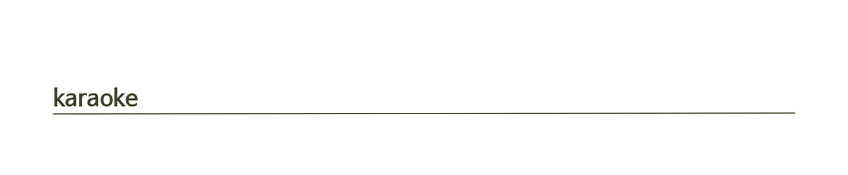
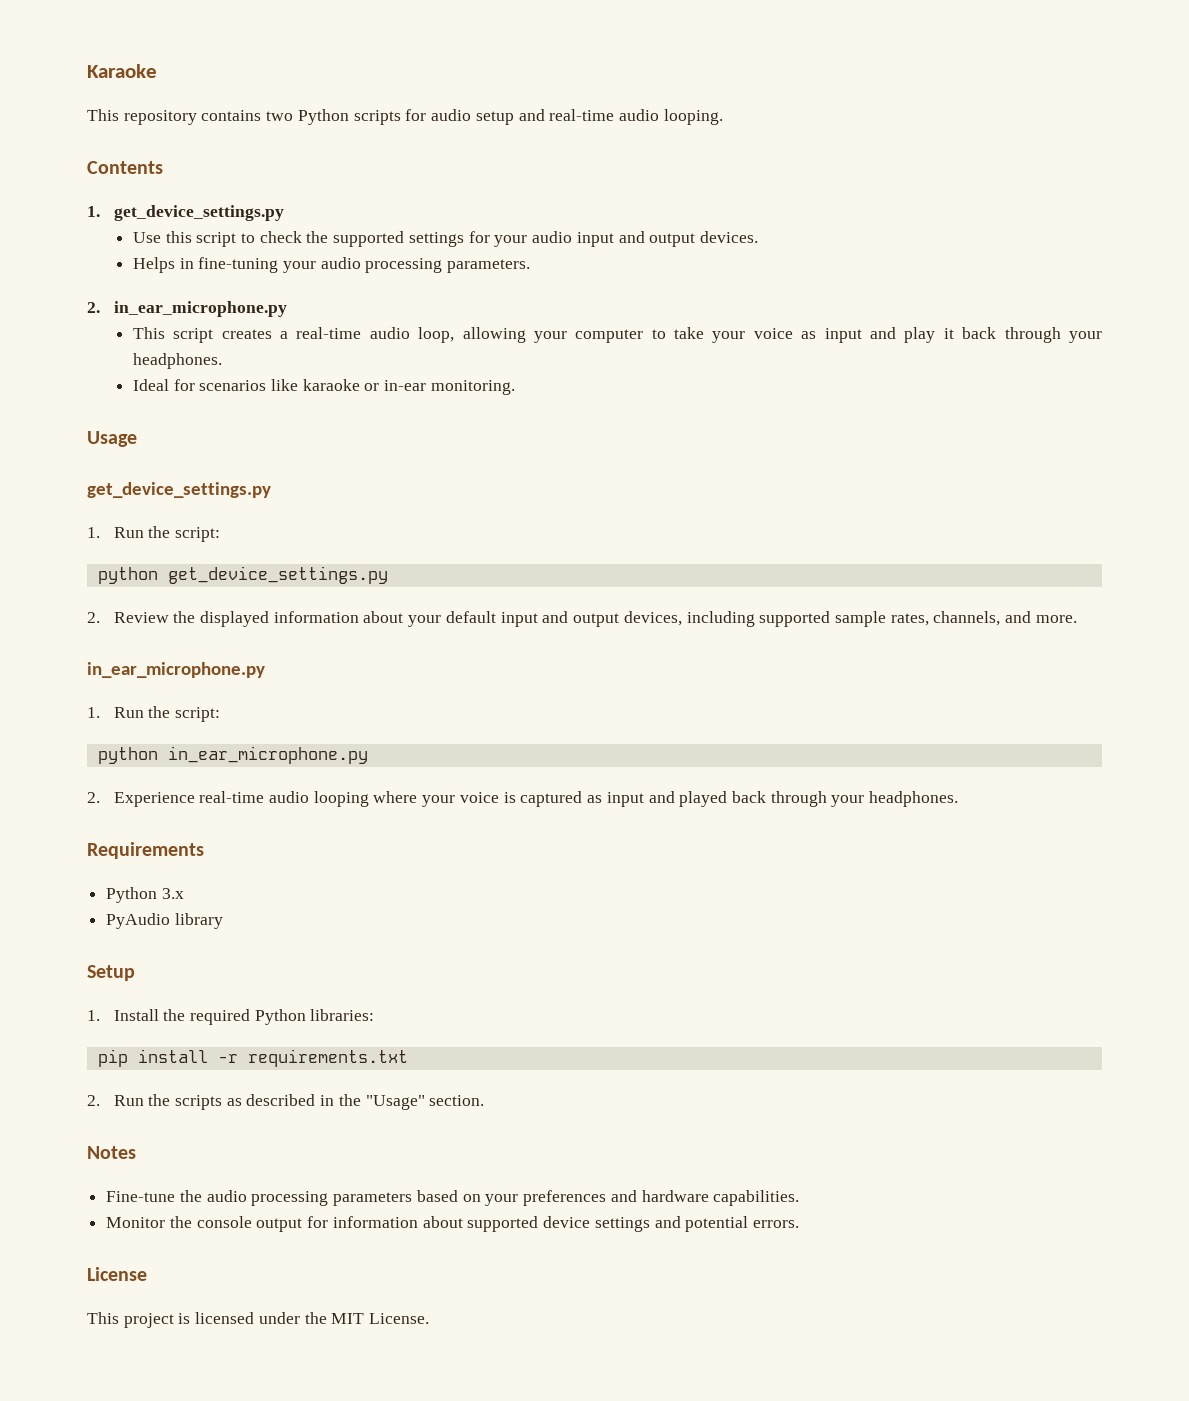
[52,87,139,108] karaoke -> [87,64,157,78] [87,109,723,125] [87,161,163,174] [87,205,284,221] [132,231,758,247] [132,257,531,273] [87,301,287,317] [132,327,1103,343] [132,353,222,369] [132,379,515,395] [87,431,137,447] [87,482,271,498] [87,526,220,542] [97,566,388,584] [87,611,1077,627] [87,662,265,678] [87,706,220,722] [97,746,368,764] [87,791,959,807] [87,842,204,859] [106,887,184,903] [106,913,223,929] [87,965,135,981] [87,1009,375,1025] [97,1049,408,1067] [87,1094,485,1110] [87,1146,136,1159] [106,1190,800,1206] [106,1216,799,1232] [87,1267,147,1281] [87,1312,430,1328] Karaoke // This repository contains two Python scripts for audio setup and real-time audio looping. // Contents // 1. get_device_settings.py // Use this script to check the supported settings for your audio input and output devices. // Helps in fine-tuning your audio processing parameters. // 2. in_ear_microphone.py // This script creates a real-time audio loop, allowing your computer to take your voice as input and play it back through your headphones. // Ideal for scenarios like karaoke or in-ear monitoring. // Usage // get_device_settings.py // 1. Run the script: // python get_device_settings.py // 2. Review the displayed information about your default input and output devices, including supported sample rates, channels, and more. // in_ear_microphone.py // 1. Run the script: // python in_ear_microphone.py // 2. Experience real-time audio looping where your voice is captured as input and played back through your headphones. // Requirements // Python 3.x // PyAudio library // Setup // 1. Install the required Python libraries: // pip install -r requirements.txt // 2. Run the scripts as described in the "Usage" section. // Notes // Fine-tune the audio processing parameters based on your preferences and hardware capabilities. // Monitor the console output for information about supported device settings and potential errors. // License // This project is licensed under the MIT License.

